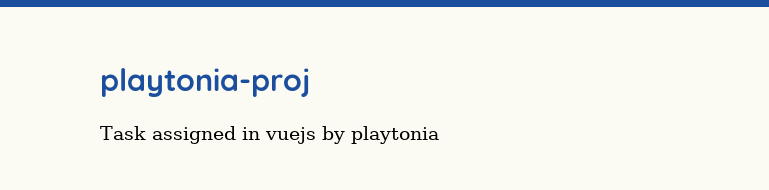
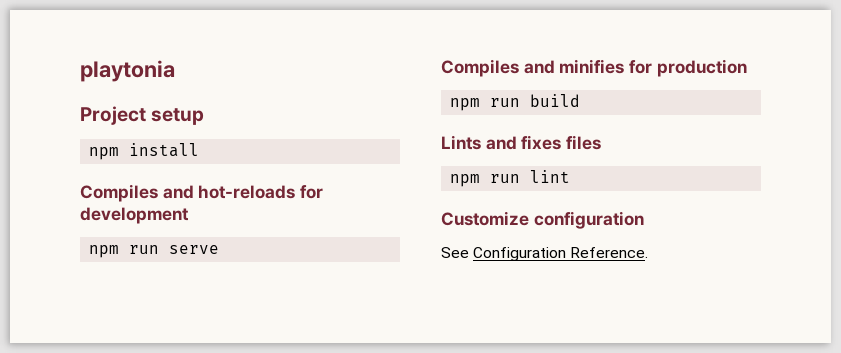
[100,68,310,97] [100,126,439,144] playtonia-proj // Task assigned in vuejs by playtonia -> [80,60,175,82] [80,106,205,125] [89,143,200,160] [80,184,324,202] [80,207,189,224] [89,245,220,258] [441,59,747,77] [450,94,581,111] [441,135,602,150] [450,170,571,187] [441,211,644,229] [441,247,649,261] playtonia // Project setup // npm install // Compiles and hot-reloads for development // npm run serve // Compiles and minifies for production // npm run build // Lints and fixes files // npm run lint // Customize configuration // See Configuration Reference.

